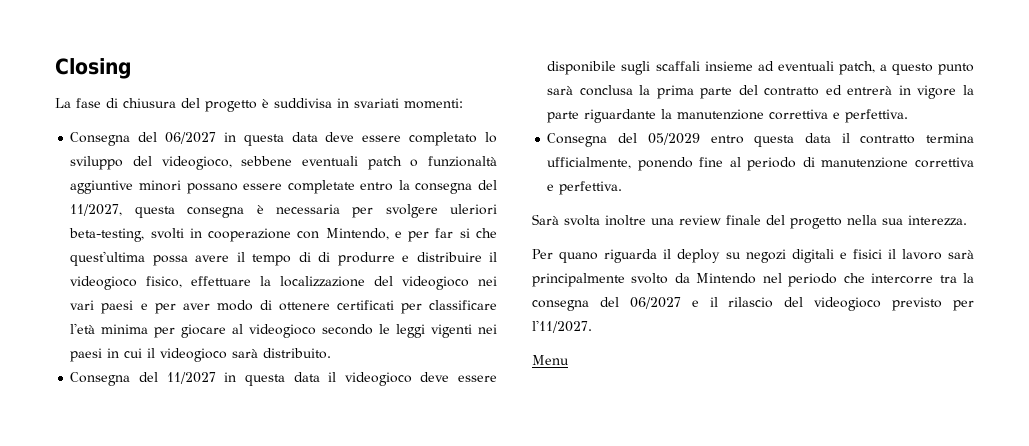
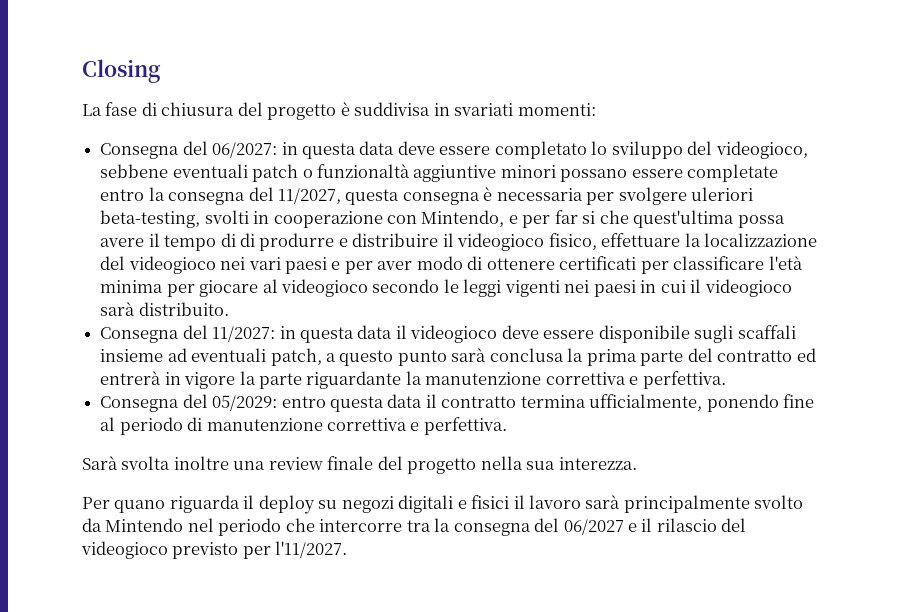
[165,132,217,144] 06/2027 -> [212,142,278,158] 06/2027:
[166,372,216,384] 11/2027 -> [212,326,276,342] 11/2027:
[647,133,700,145] 05/2029 -> [212,395,278,411] 05/2029:
[532,355,569,365] // Menu -> (348, 549) none

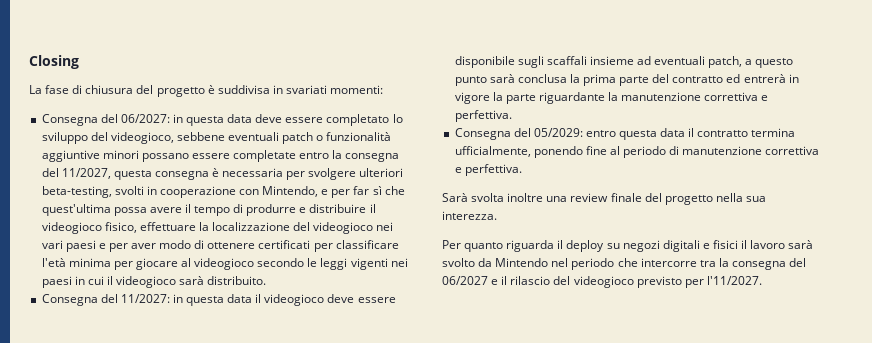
[316,164,410,178] funzionaltà -> [326,132,392,141] funzionalità
[691,187,754,201] uleriori -> [359,168,404,177] ulteriori
[582,211,596,224] si -> [372,186,382,195] sì
[239,233,255,247] di -> (244, 208) none
[114,500,166,513] quano -> [464,242,504,252] quanto
[623,495,750,513] principalmente -> (814, 244) none

